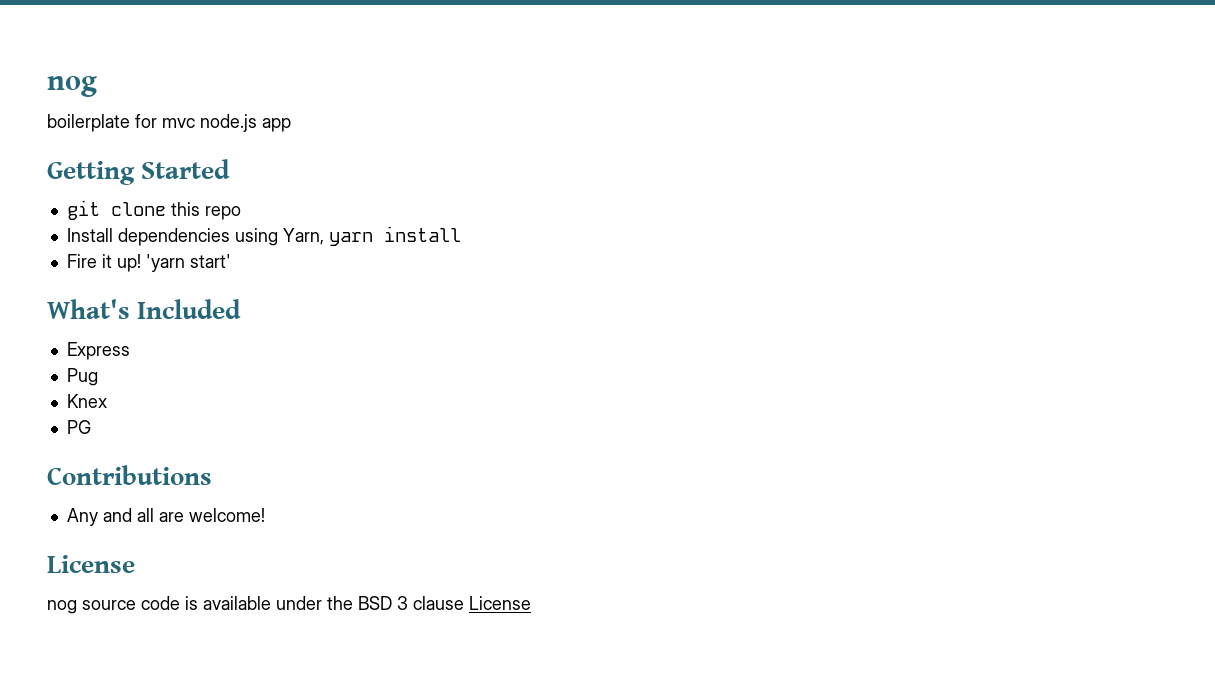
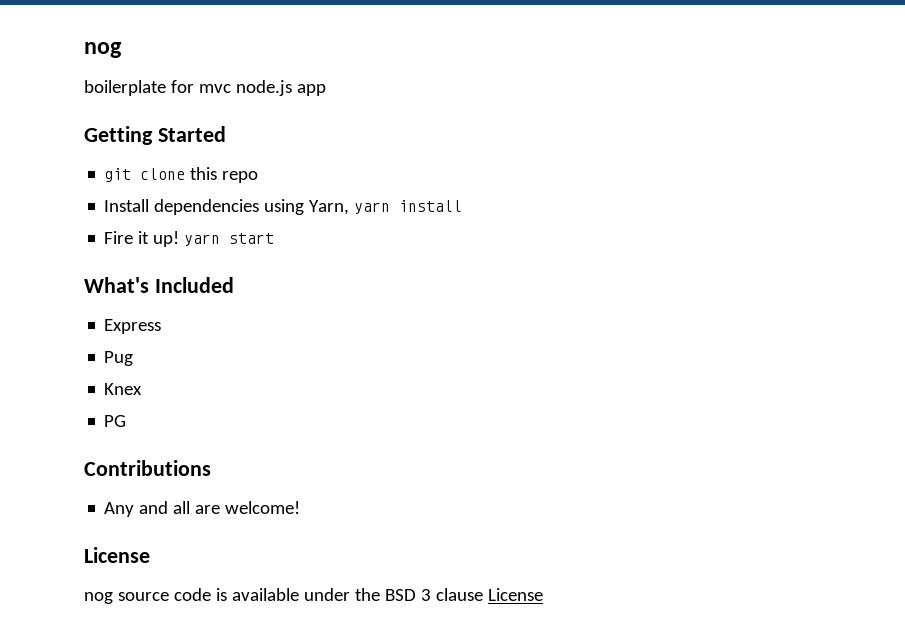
[145,254,231,272] 'yarn start' -> [184,233,275,246] yarn start

